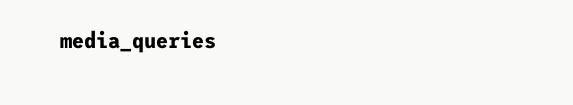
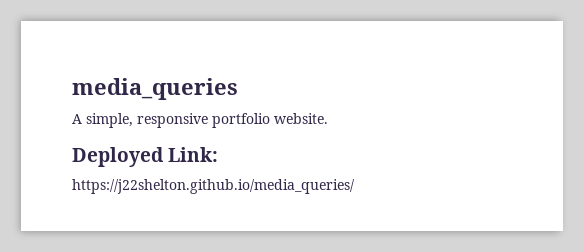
(216, 41) none -> [72,113,328,128] [72,147,219,167] [72,179,355,194] // A simple, responsive portfolio website. // Deployed Link: // https://j22shelton.github.io/media_queries/

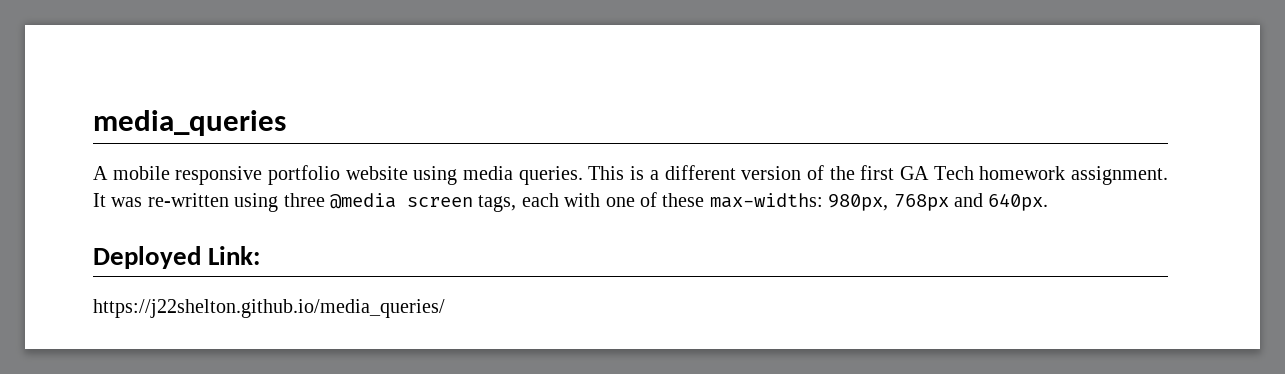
[86,113,133,128] simple, -> [112,166,170,180] mobile
[274,113,328,124] website. -> [345,165,1169,185] [93,192,1049,212] website using media queries. This is a different version of the first GA Tech homework assignment. It was re-written using three @media screen tags, each with one of these max-widths: 980px, 768px and 640px.

